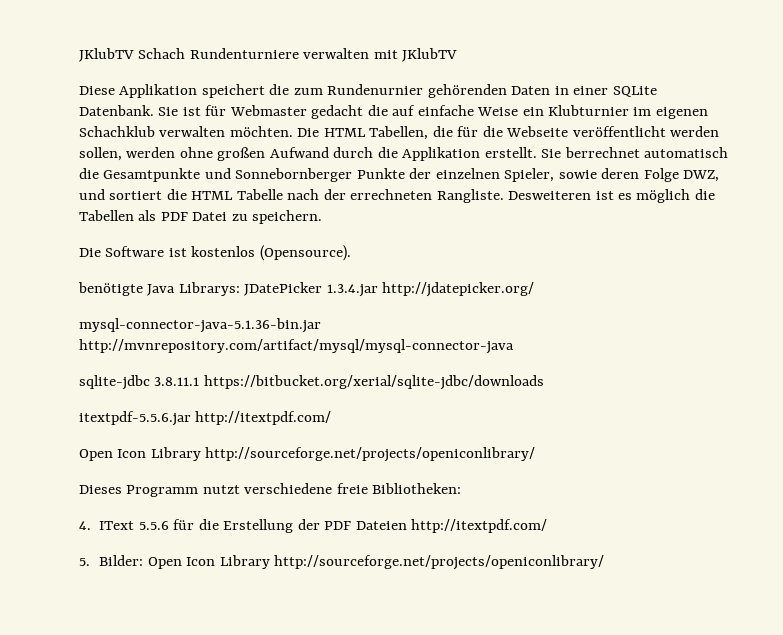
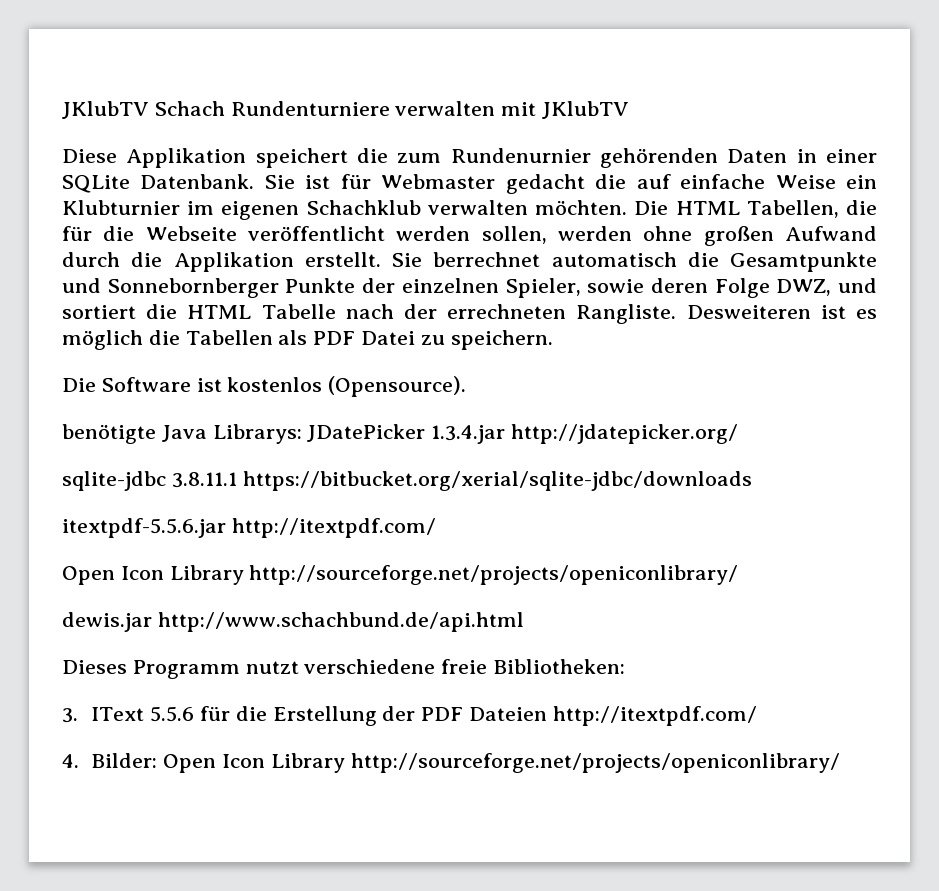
[79,318,321,333] [79,339,514,354] // mysql-connector-java-5.1.36-bin.jar http://mvnrepository.com/artifact/mysql/mysql-connector-java -> (739, 434) none
(536, 454) none -> [62,612,524,632] // dewis.jar http://www.schachbund.de/api.html
[79,521,91,530] 4. -> [62,708,78,723] 3.
[79,558,90,566] 5. -> [62,754,79,768] 4.

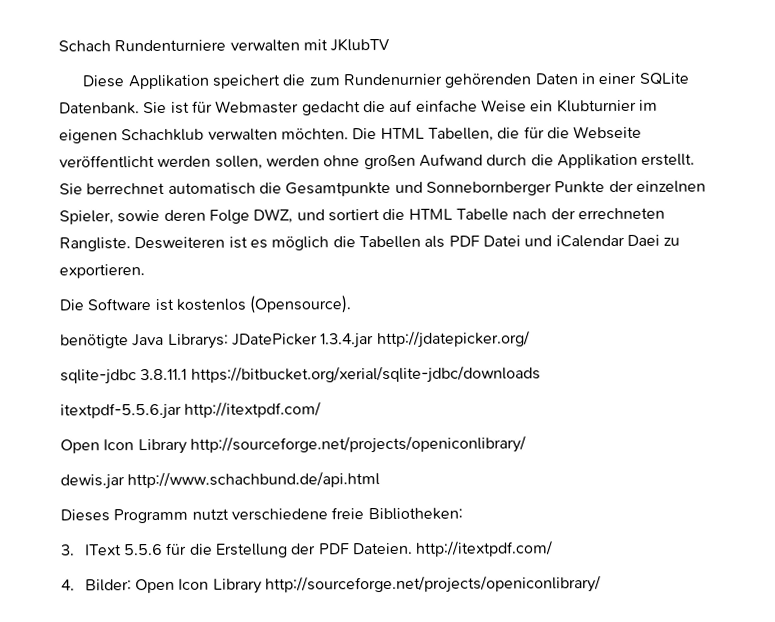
[62,101,149,119] JKlubTV -> (58, 46) none
[420,330,553,350] zu speichern. -> [524,234,681,248] [59,264,145,279] und iCalendar Daei zu exportieren.
[469,707,548,721] Dateien -> [352,542,413,555] Dateien.

